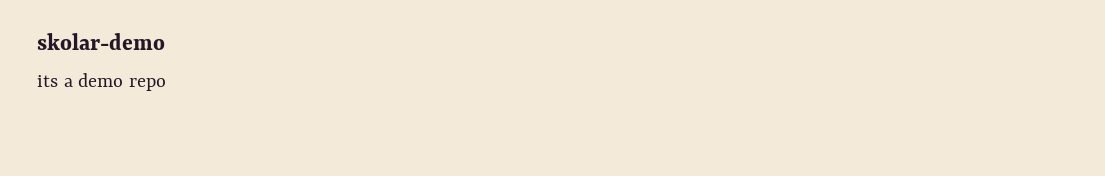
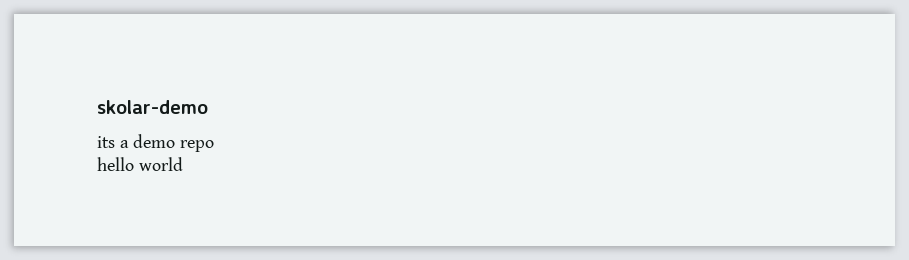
(167, 84) none -> [97,157,183,171] // hello world

